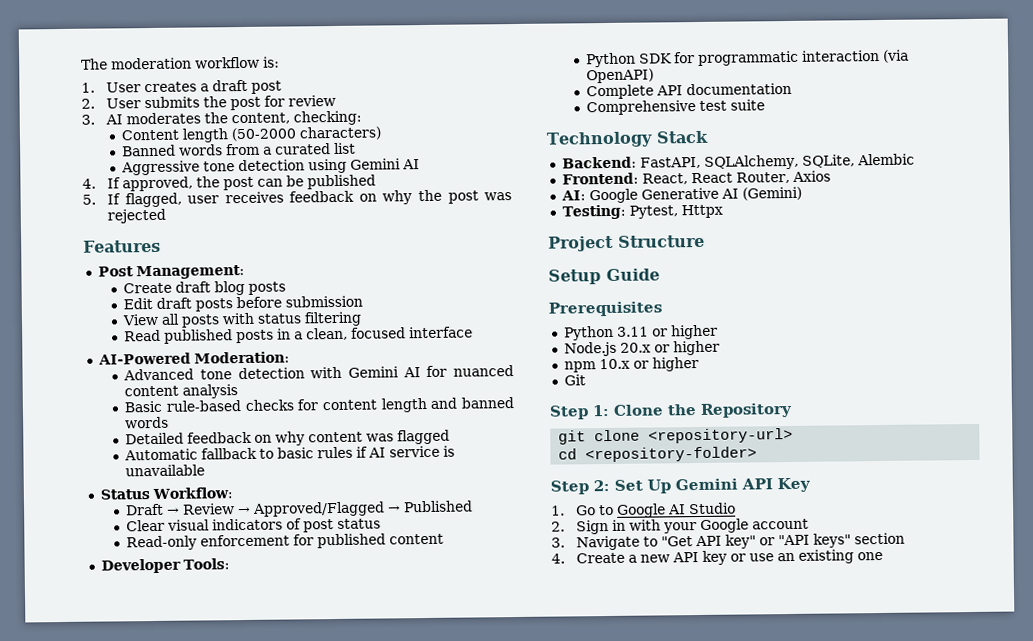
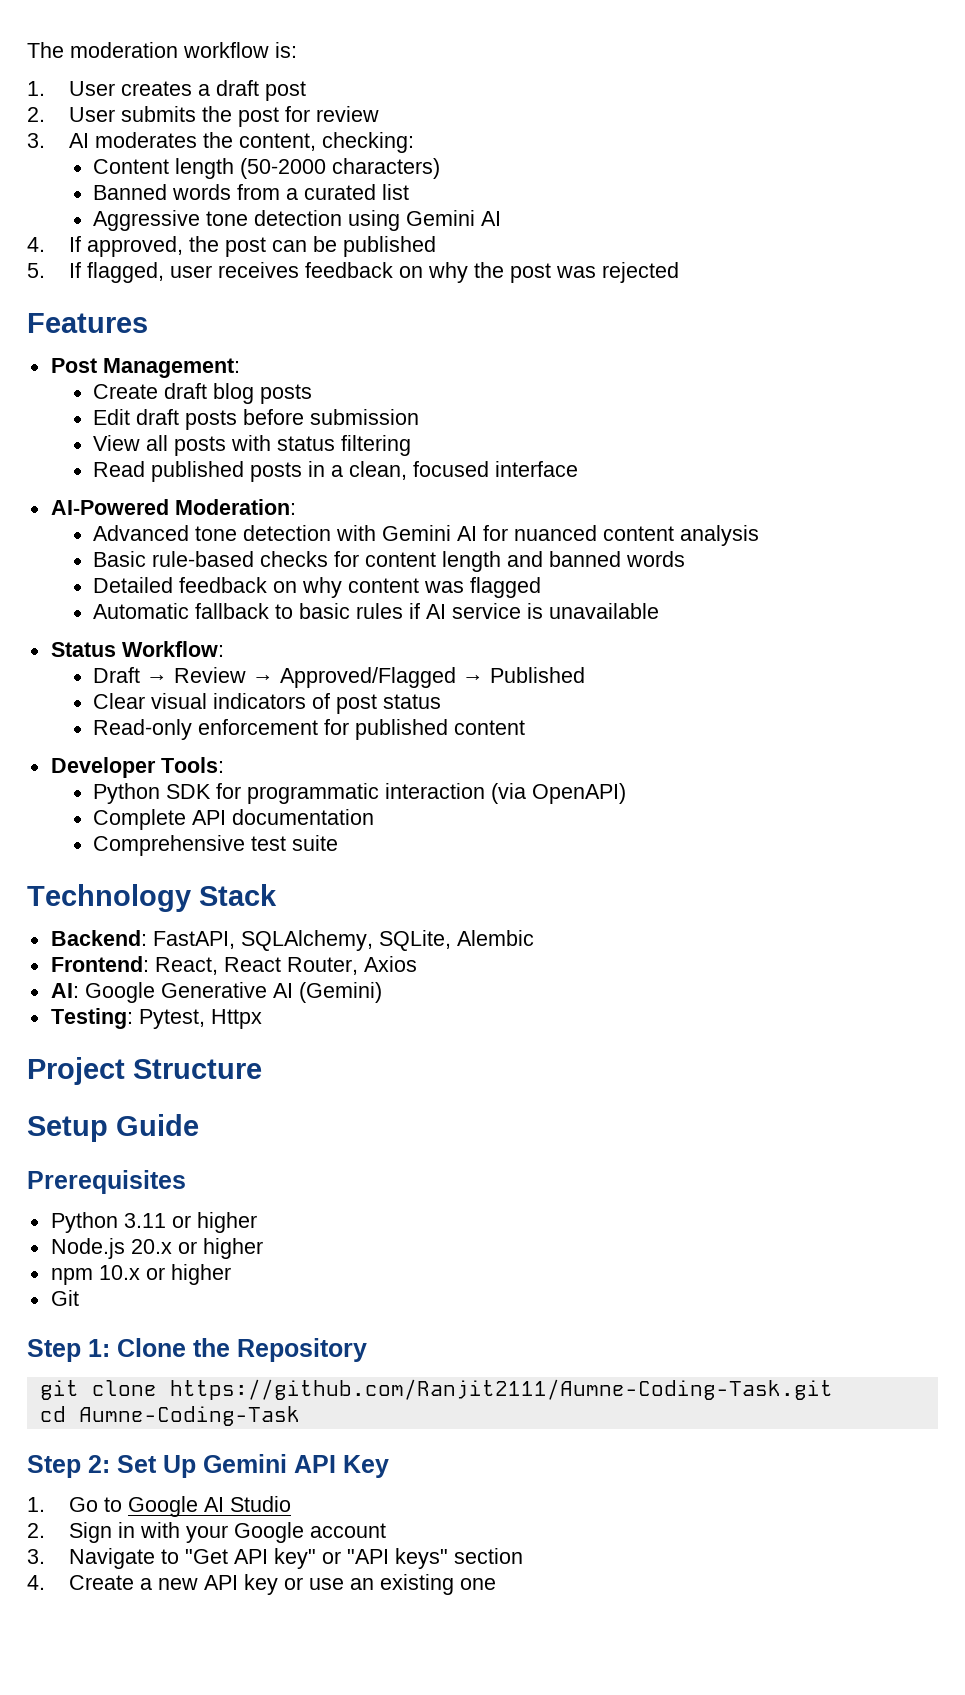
[648,427,794,444] <repository-url> -> [169,1379,833,1400] https://github.com/Ranjit2111/Aumne-Coding-Task.git
[585,446,758,463] <repository-folder> -> [78,1406,300,1426] Aumne-Coding-Task

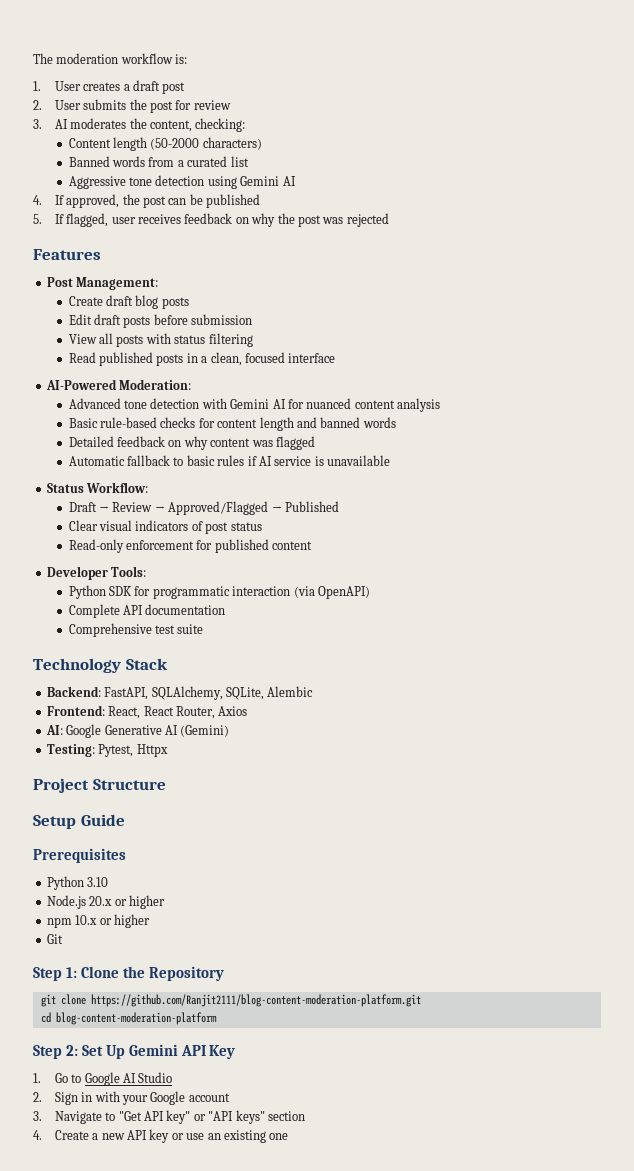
[123,1212,257,1233] 3.11 or higher -> [87,877,109,887] 3.10
[169,1379,833,1400] https://github.com/Ranjit2111/Aumne-Coding-Task.git -> [90,994,421,1007] https://github.com/Ranjit2111/blog-content-moderation-platform.git
[78,1406,300,1426] Aumne-Coding-Task -> [55,1012,217,1025] blog-content-moderation-platform

